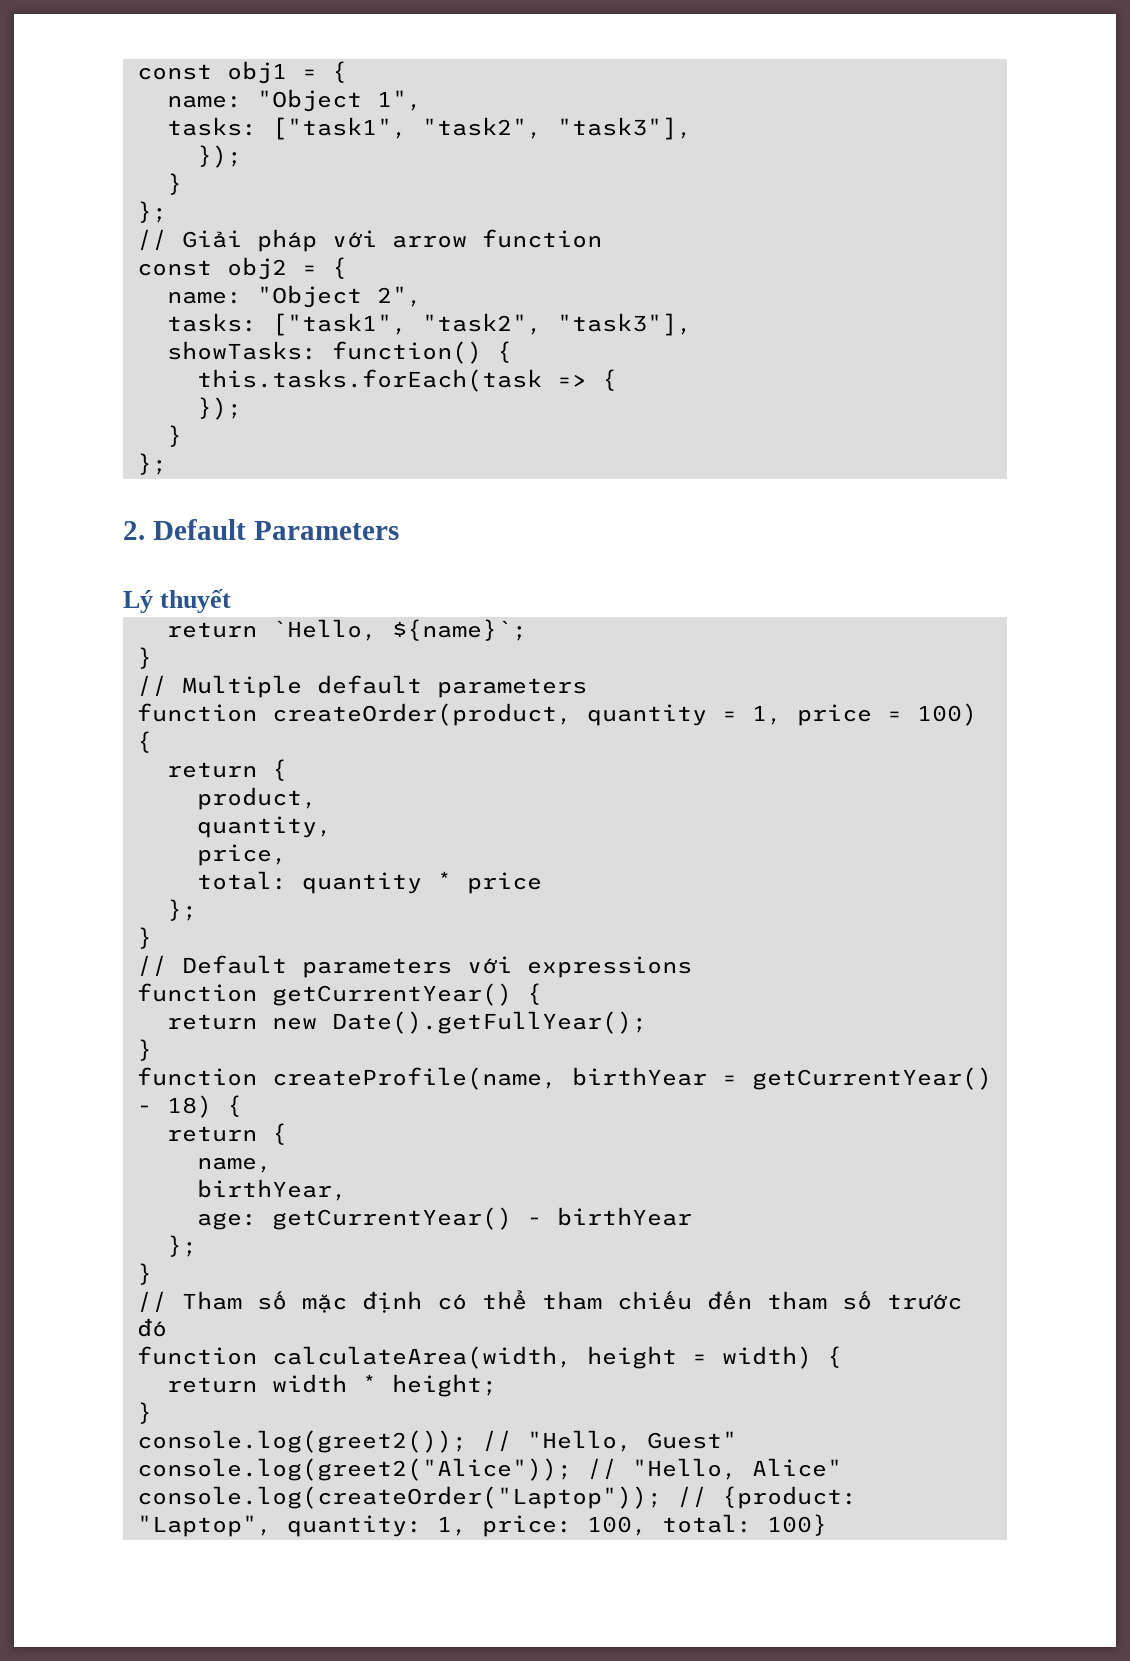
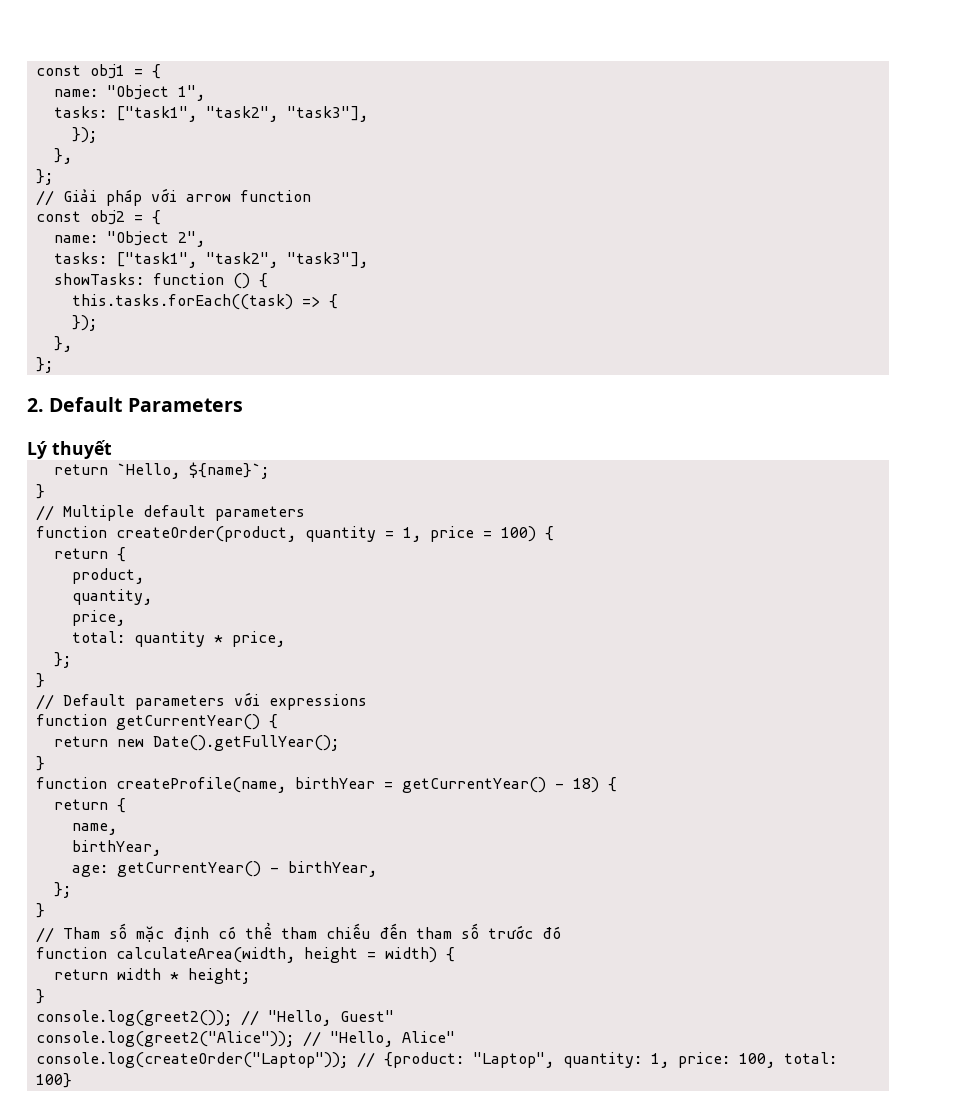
[166,173,182,195] } -> [54,148,73,164] },
[331,341,512,364] [196,369,542,392] function() { // this.tasks.forEach(task -> [153,273,269,289] [72,294,294,310] function () { // this.tasks.forEach((task)
[166,425,182,447] } -> [54,336,73,352] },
[466,872,542,894] price -> [232,631,286,647] price,
[556,1207,692,1226] birthYear -> [288,861,378,877] birthYear,

